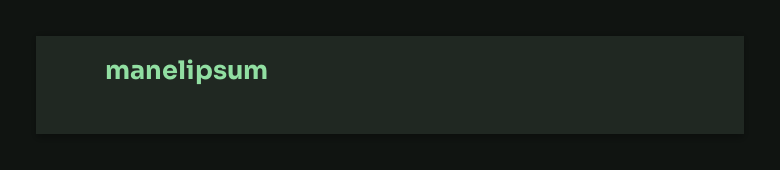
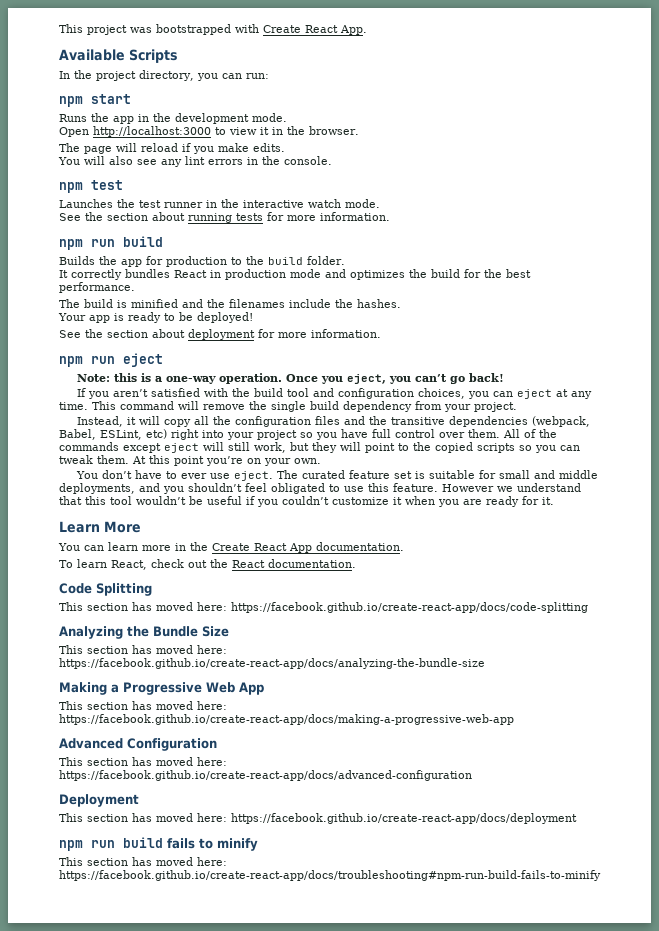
[105,59,268,85] manelipsum -> [59,24,367,35] [59,49,178,63] [59,70,269,81] [59,94,131,107] [59,113,287,124] [59,126,359,137] [59,143,285,154] [58,156,332,167] [59,180,123,193] [59,199,380,208] [59,212,390,223] [59,236,163,250] [59,256,345,267] [59,269,531,280] [59,282,135,293] [59,299,401,308] [58,312,253,323] [59,329,381,340] [59,353,163,367] [77,373,505,384] [77,388,593,399] [59,401,517,412] [77,416,591,427] [59,429,557,440] [59,442,580,453] [59,455,321,466] [76,470,599,481] [59,483,581,494] [59,496,554,507] [59,521,141,533] [58,542,404,553] [59,559,356,570] [59,583,152,596] [59,602,588,613] [59,626,229,639] [59,645,227,654] [59,658,485,669] [59,682,264,695] [59,701,227,710] [59,714,514,725] [59,738,217,751] [59,757,227,766] [59,770,472,781] [59,794,139,807] [59,813,577,824] [59,837,258,851] [59,857,227,866] [59,870,601,881] This project was bootstrapped with Create React App. // Available Scripts // In the project directory, you can run: // npm start // Runs the app in the development mode. // Open http://localhost:3000 to view it in the browser. // The page will reload if you make edits. // You will also see any lint errors in the console. // npm test // Launches the test runner in the interactive watch mode. // See the section about running tests for more information. // npm run build // Builds the app for production to the build folder. // It correctly bundles React in production mode and optimizes the build for the best performance. // The build is minified and the filenames include the hashes. // Your app is ready to be deployed! // See the section about deployment for more information. // npm run eject // Note: this is a one-way operation. Once you eject, you can’t go back! // If you aren’t satisfied with the build tool and configuration choices, you can eject at any time. This command will remove the single build dependency from your project. // Instead, it will copy all the configuration files and the transitive dependencies (webpack, Babel, ESLint, etc) right into your project so you have full control over them. All of the commands except eject will still work, but they will point to the copied scripts so you can tweak them. At this point you’re on your own. // You don’t have to ever use eject. The curated feature set is suitable for small and middle deployments, and you shouldn’t feel obligated to use this feature. However we understand that this tool wouldn’t be useful if you couldn’t customize it when you are ready for it. // Learn More // You can learn more in the Create React App documentation. // To learn React, check out the React documentation. // Code Splitting // This section has moved here: https://facebook.github.io/create-react-app/docs/code-splitting // Analyzing the Bundle Size // This section has moved here: https://facebook.github.io/create-react-app/docs/analyzing-the-bundle-size // Making a Progressive Web App // This section has moved here: https://facebook.github.io/create-react-app/docs/making-a-progressive-web-app // Advanced Configuration // This section has moved here: https://facebook.github.io/create-react-app/docs/advanced-configuration // Deployment // This section has moved here: https://facebook.github.io/create-react-app/docs/deployment // npm run build fails to minify // This section has moved here: https://facebook.github.io/create-react-app/docs/troubleshooting#npm-run-build-fails-to-minify

